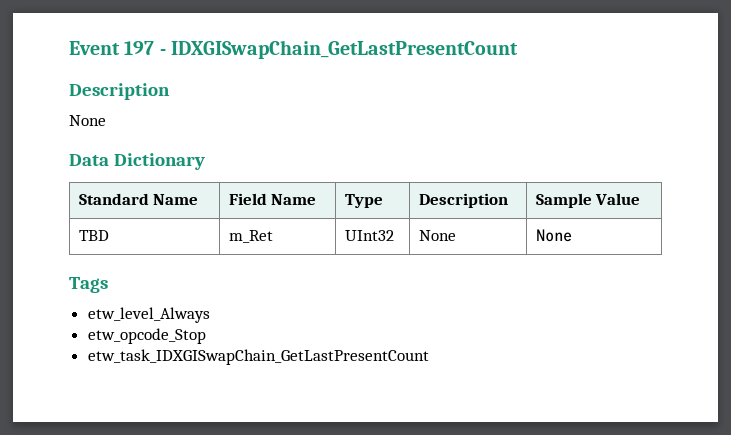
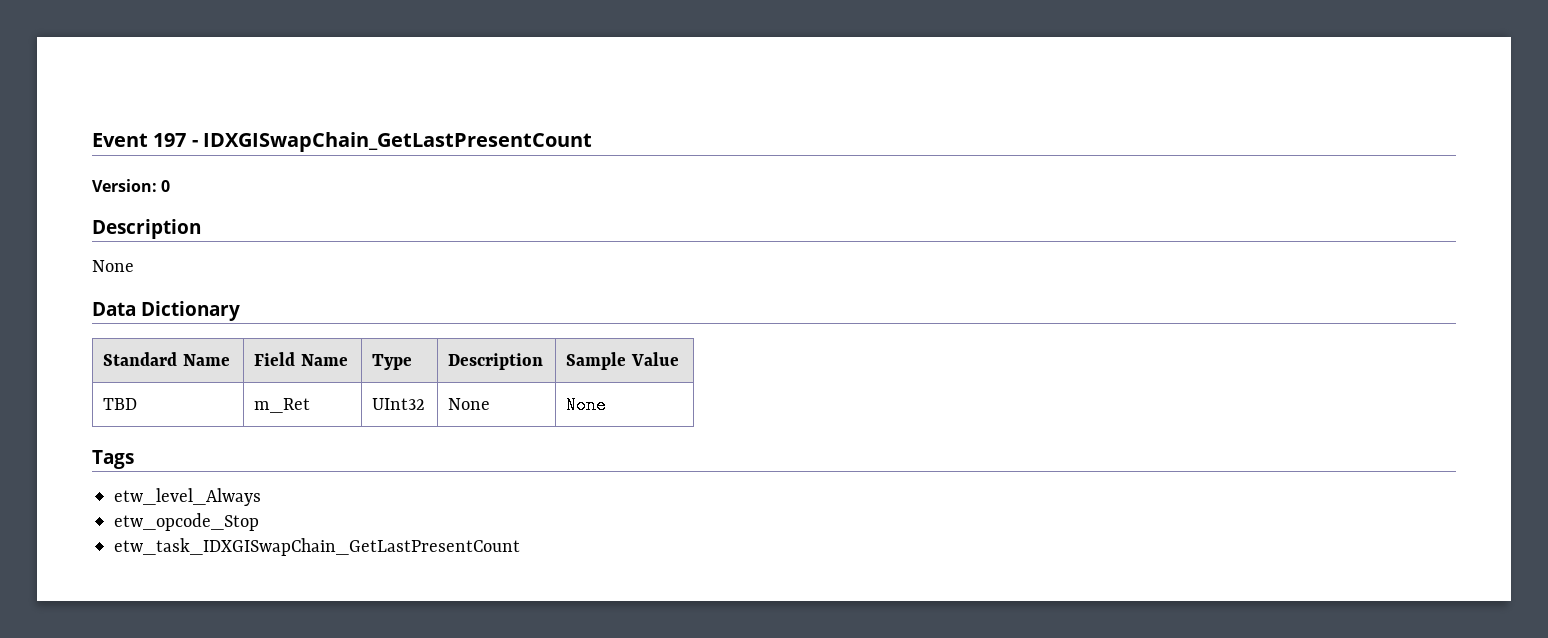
(518, 49) none -> [92,179,171,192] // Version: 0

